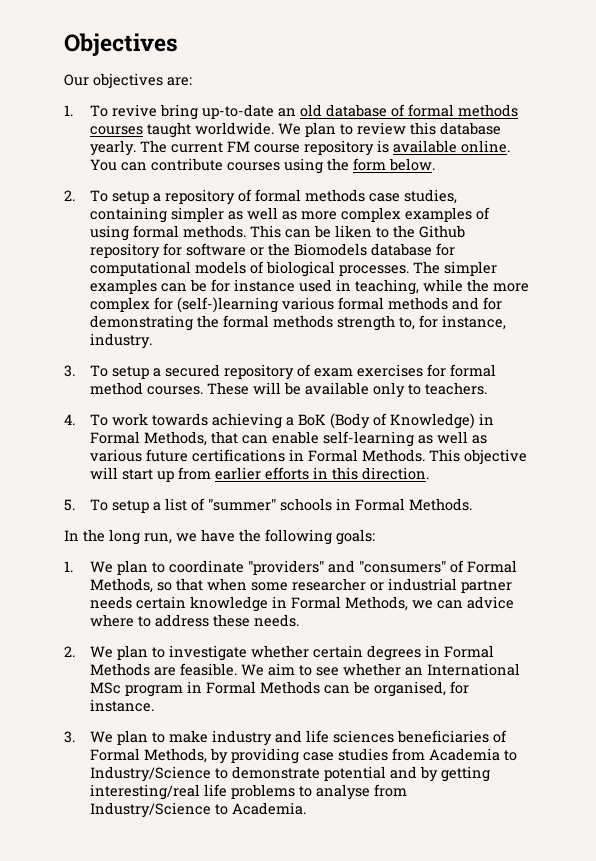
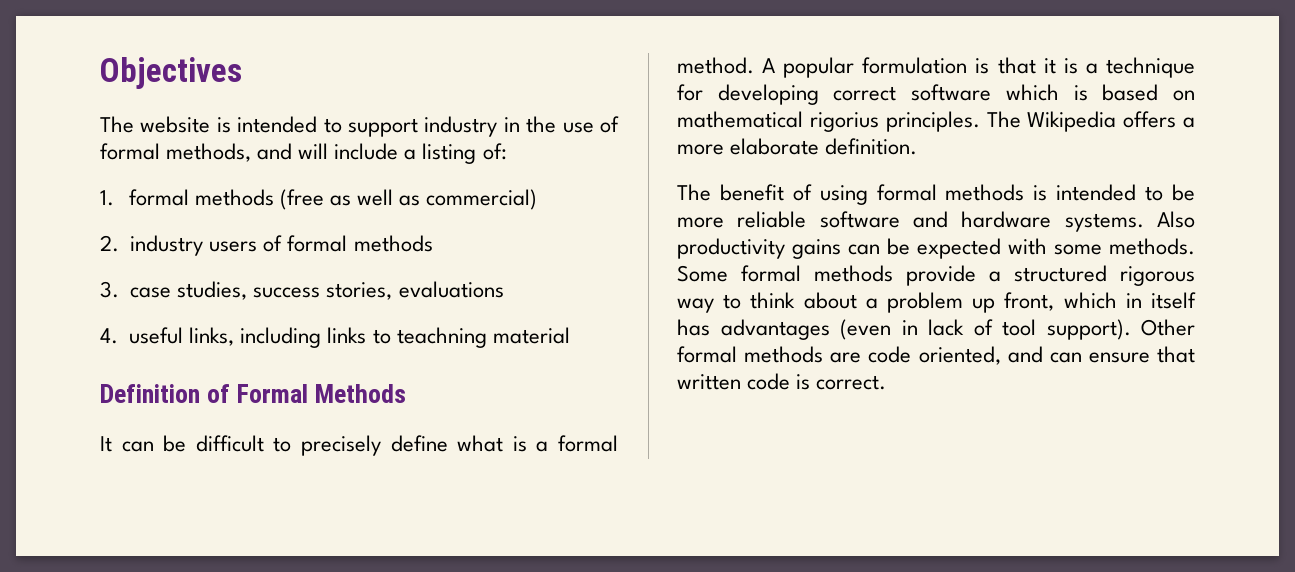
[64,73,192,89] [64,104,519,120] [90,122,502,138] [90,140,511,156] [90,158,436,174] [64,189,458,205] [90,207,491,223] [90,225,466,241] [90,243,456,259] [90,261,498,277] [90,279,530,295] [90,297,503,313] [90,315,507,331] [90,333,153,349] [64,364,497,380] [90,382,488,398] [64,413,495,429] [90,431,488,447] [90,449,528,465] [90,467,430,482] [64,498,473,513] [64,529,375,545] [64,560,518,575] [90,578,513,593] [90,596,515,612] [90,614,300,627] [64,645,495,661] [90,663,521,676] [90,681,470,697] [90,699,155,712] [64,730,508,746] [90,748,518,764] [90,766,491,782] [90,784,408,800] [90,802,307,818] Our objectives are: // 1. To revive bring up-to-date an old database of formal methods courses taught worldwide. We plan to review this database yearly. The current FM course repository is available online. You can contribute courses using the form below. // 2. To setup a repository of formal methods case studies, containing simpler as well as more complex examples of using formal methods. This can be liken to the Github repository for software or the Biomodels database for computational models of biological processes. The simpler examples can be for instance used in teaching, while the more complex for (self-)learning various formal methods and for demonstrating the formal methods strength to, for instance, industry. // 3. To setup a secured repository of exam exercises for formal method courses. These will be available only to teachers. // 4. To work towards achieving a BoK (Body of Knowledge) in Formal Methods, that can enable self-learning as well as various future certifications in Formal Methods. This objective will start up from earlier efforts in this direction. // 5. To setup a list of "summer" schools in Formal Methods. // In the long run, we have the following goals: // 1. We plan to coordinate "providers" and "consumers" of Formal Methods, so that when some researcher or industrial partner needs certain knowledge in Formal Methods, we can advice where to address these needs. // 2. We plan to investigate whether certain degrees in Formal Methods are feasible. We aim to see whether an International MSc program in Formal Methods can be organised, for instance. // 3. We plan to make industry and life sciences beneficiaries of Formal Methods, by providing case studies from Academia to Industry/Science to demonstrate potential and by getting interesting/real life problems to analyse from Industry/Science to Academia. -> [100,116,619,137] [100,143,507,164] [100,189,538,210] [100,235,433,256] [100,281,504,300] [100,327,570,348] [100,384,407,403] [100,435,619,456] [677,57,1195,78] [677,84,1195,105] [677,111,1195,132] [677,138,918,155] [677,184,1195,205] [677,211,1195,232] [677,238,1195,259] [677,265,1195,286] [677,292,1196,313] [677,319,1195,340] [677,346,1195,365] [677,373,887,390] The website is intended to support industry in the use of formal methods, and will include a listing of: // 1. formal methods (free as well as commercial) // 2. industry users of formal methods // 3. case studies, success stories, evaluations // 4. useful links, including links to teachning material // Definition of Formal Methods // It can be difficult to precisely define what is a formal method. A popular formulation is that it is a technique for developing correct software which is based on mathematical rigorius principles. The Wikipedia offers a more elaborate definition. // The benefit of using formal methods is intended to be more reliable software and hardware systems. Also productivity gains can be expected with some methods. Some formal methods provide a structured rigorous way to think about a problem up front, which in itself has advantages (even in lack of tool support). Other formal methods are code oriented, and can ensure that written code is correct.

